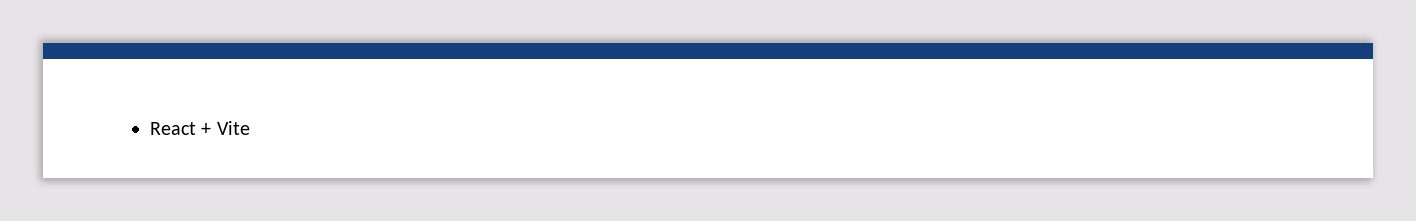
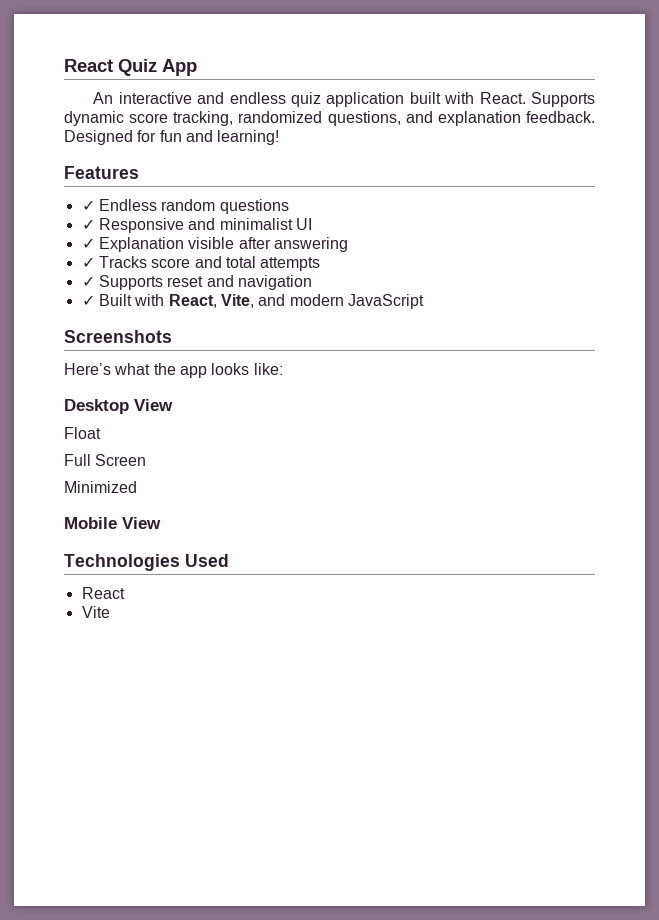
[150,122,212,135] React + -> [64,59,197,76] [93,92,596,107] [64,111,596,126] [64,130,280,145] [64,166,139,179] [81,199,289,214] [81,218,312,233] [81,237,348,252] [81,256,321,271] [81,275,312,290] [81,294,424,309] [64,330,172,343] [64,363,283,378] [64,399,173,414] [64,427,101,439] [64,454,147,466] [64,481,137,493] [64,517,161,529] [64,554,229,571] [81,587,125,599] React Quiz App // An interactive and endless quiz application built with React. Supports dynamic score tracking, randomized questions, and explanation feedback. Designed for fun and learning! // Features // ✓ Endless random questions // ✓ Responsive and minimalist UI // ✓ Explanation visible after answering // ✓ Tracks score and total attempts // ✓ Supports reset and navigation // ✓ Built with React, Vite, and modern JavaScript // Screenshots // Here’s what the app looks like: // Desktop View // Float // Full Screen // Minimized // Mobile View // Technologies Used // React //

